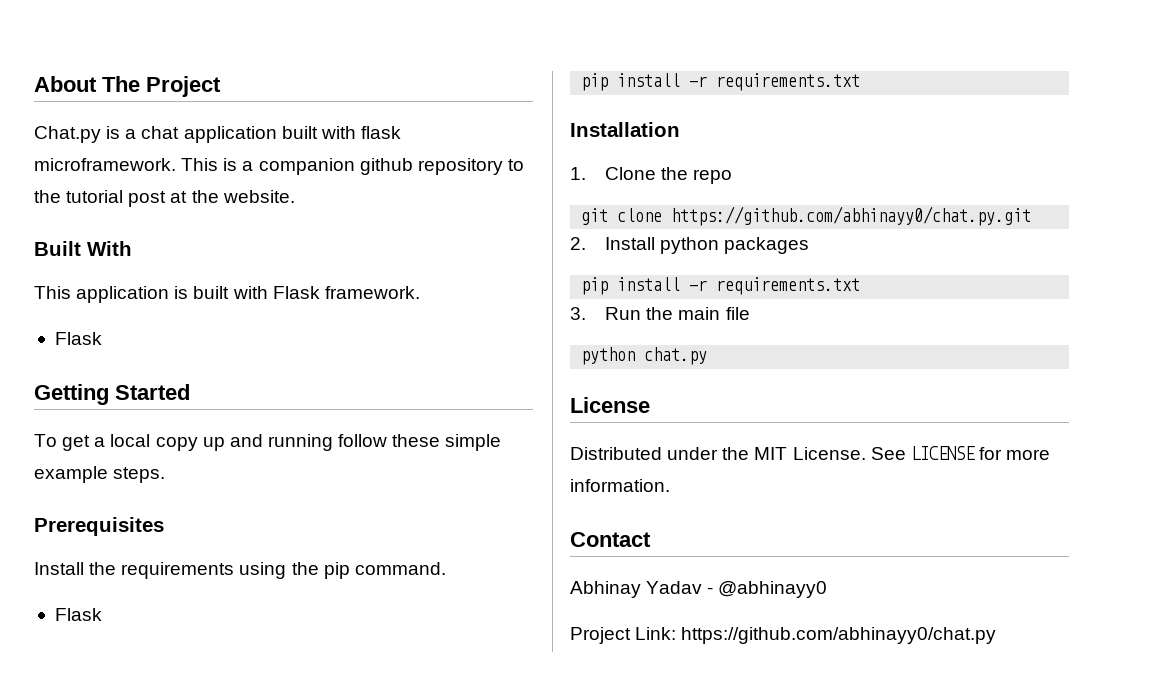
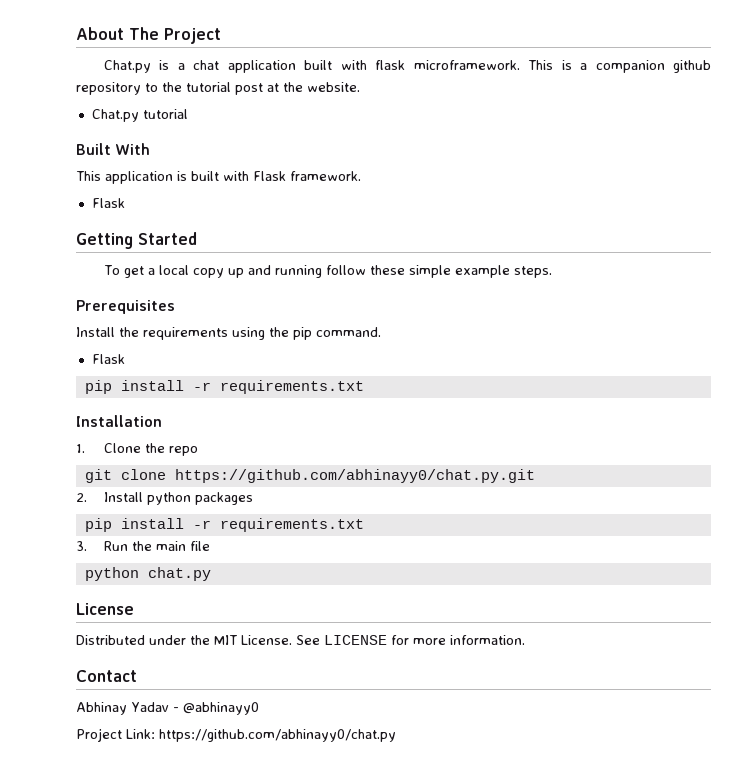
(295, 196) none -> [91,109,188,122] // Chat.py tutorial

